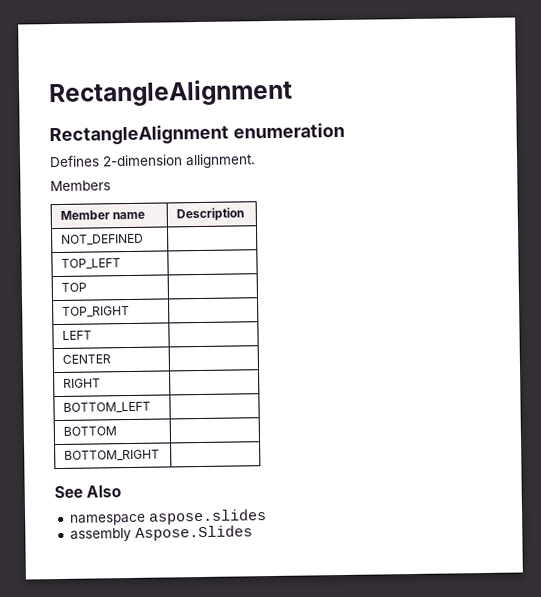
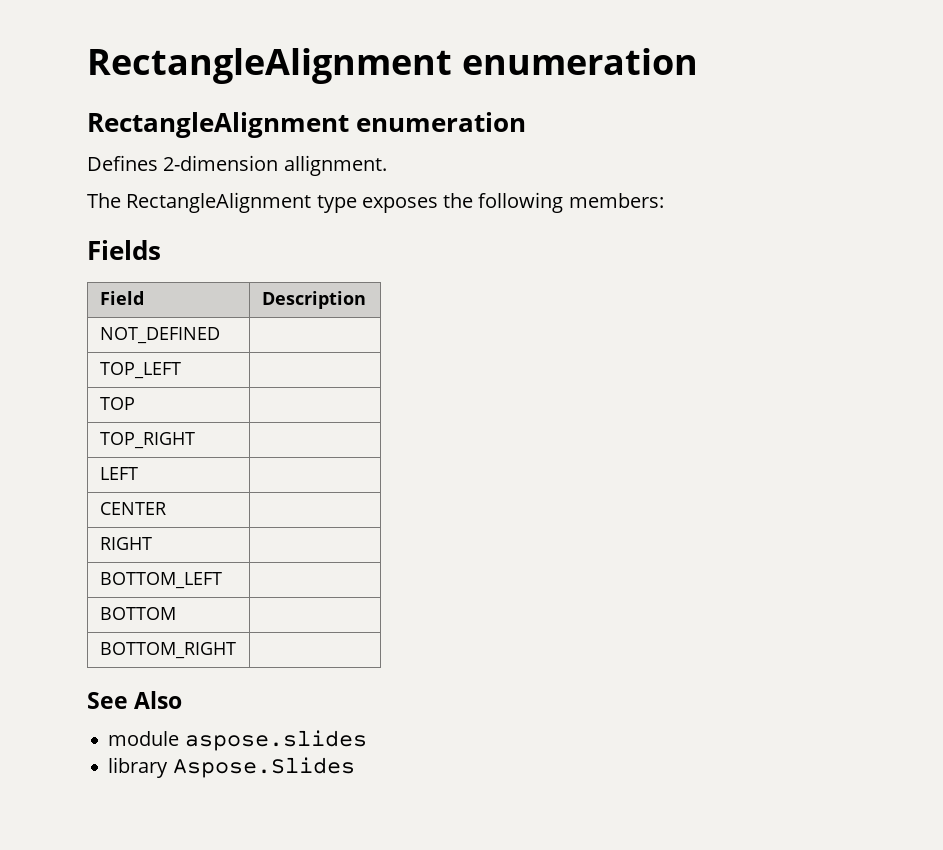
[48,78,293,108] RectangleAlignment -> [87,48,698,84] RectangleAlignment enumeration
[50,180,111,192] [60,210,146,220] Members // Member name -> [87,192,664,213] [87,240,161,260] [99,291,144,305] The RectangleAlignment type exposes the following members: // Fields // Field
[69,513,146,526] namespace -> [108,731,180,746] module
[69,527,132,542] assembly -> [108,757,169,778] library

